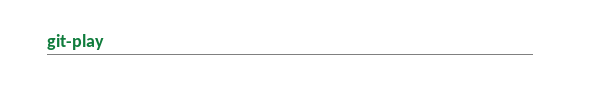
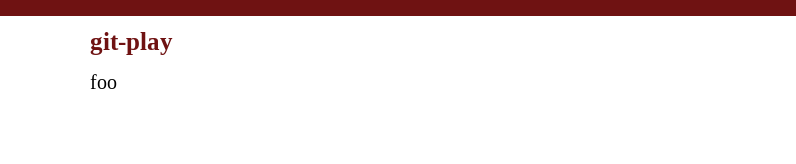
(104, 42) none -> [90,74,117,89] // foo

